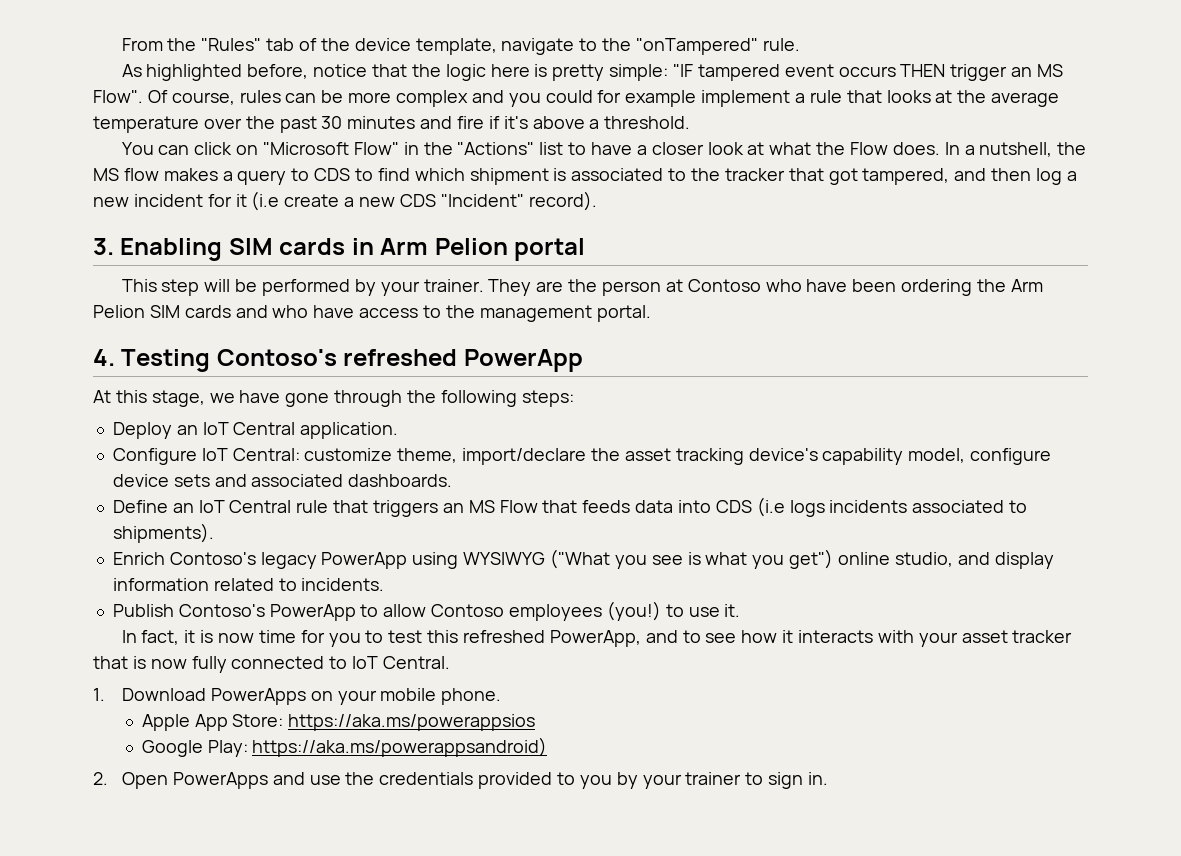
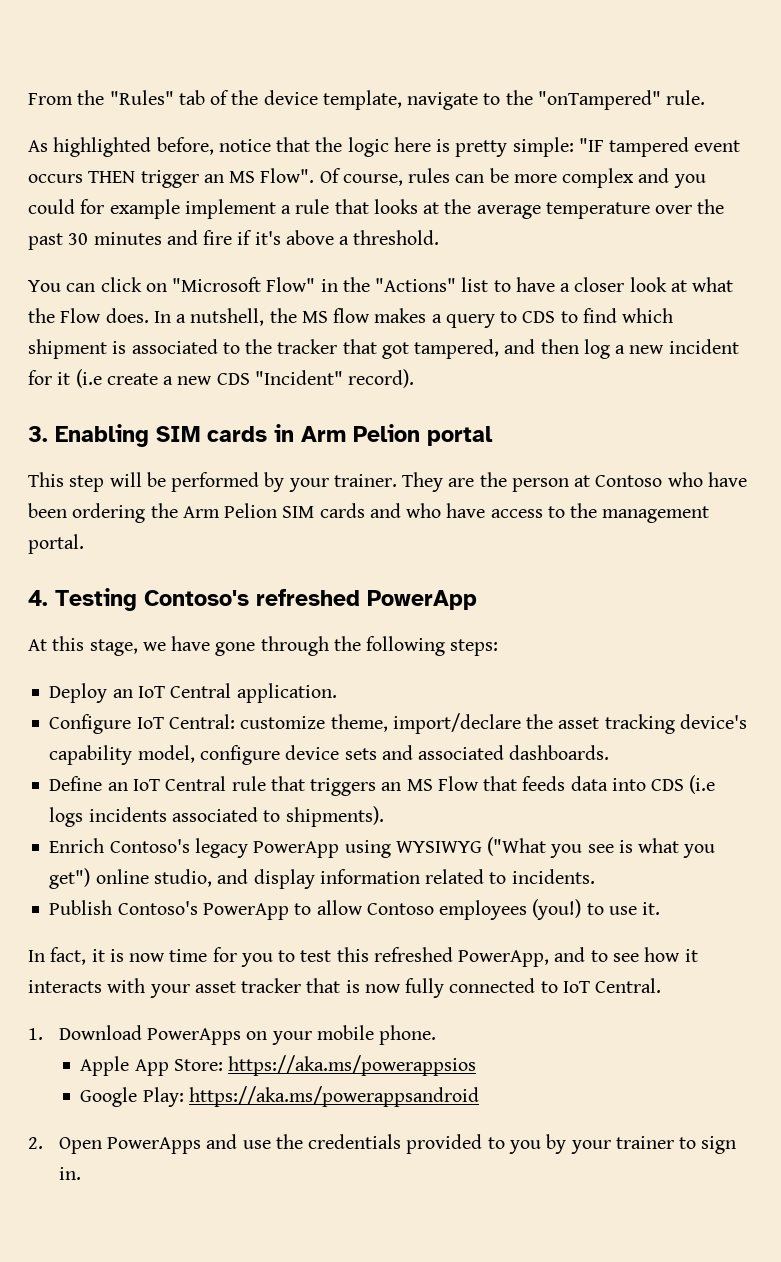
[252,737,548,757] https://aka.ms/powerappsandroid) -> [188,1086,479,1107] https://aka.ms/powerappsandroid

